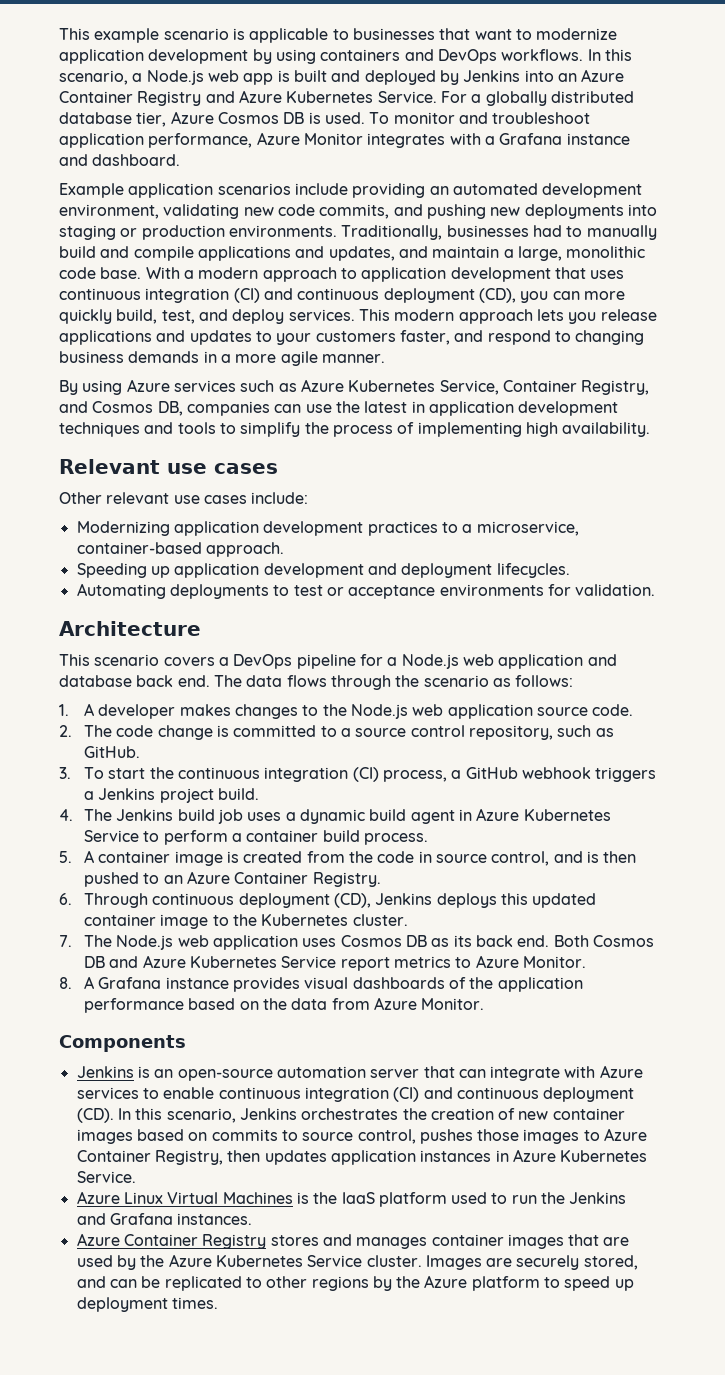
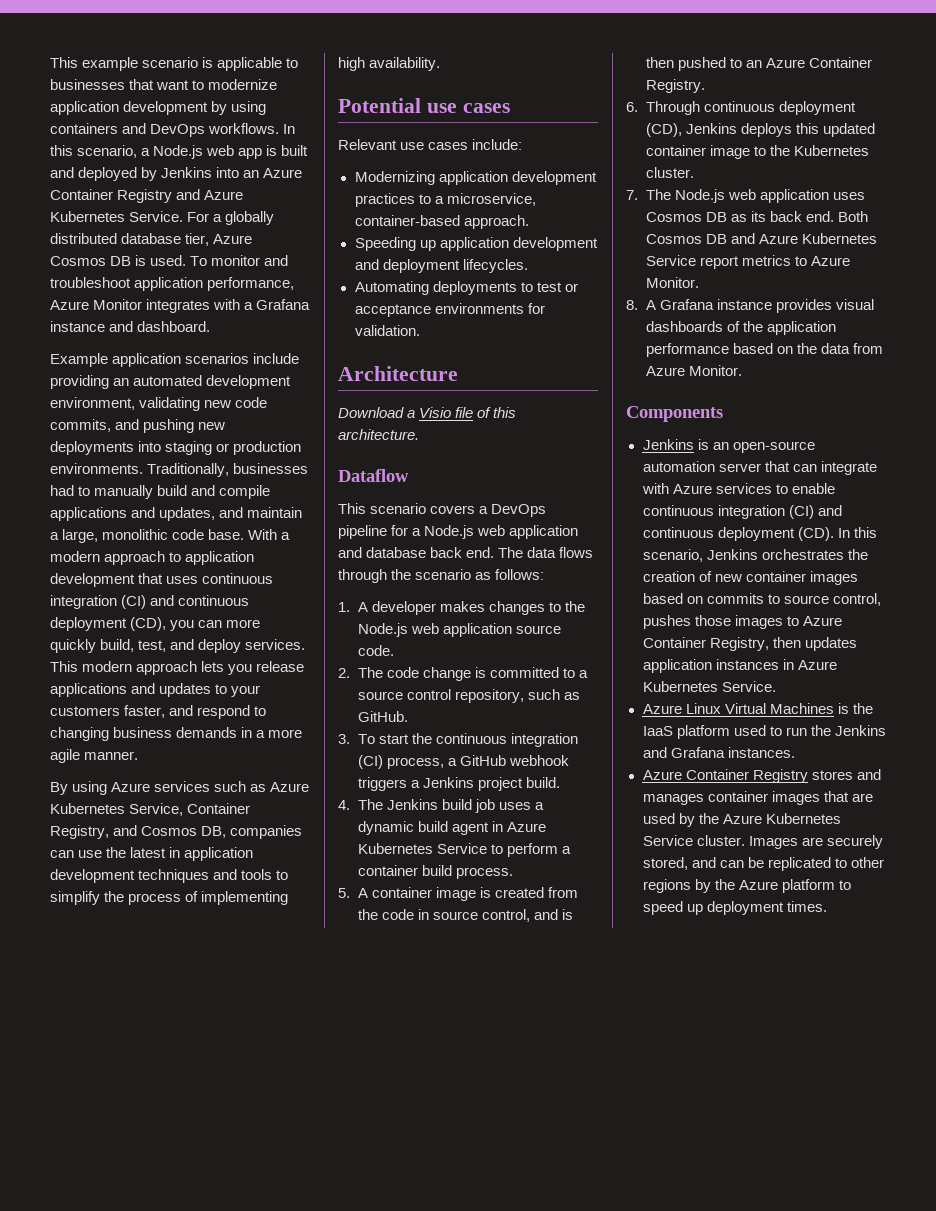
[59,459,160,474] Relevant -> [338,98,421,113] Potential
[59,492,170,504] Other relevant -> [338,139,397,150] Relevant
(201, 628) none -> [338,407,517,418] [338,429,419,440] [338,469,409,482] // Download a Visio file of this architecture. // Dataflow

